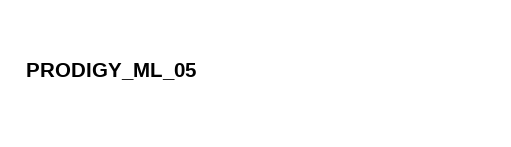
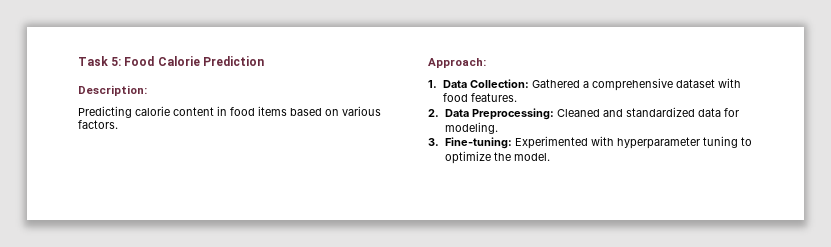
[26,63,196,80] PRODIGY_ML_05 -> [78,56,264,66] [78,85,147,96] [78,106,381,118] [78,120,118,129] [428,58,486,68] [428,78,741,91] [442,93,517,102] [428,107,739,120] [444,122,498,134] [428,136,752,149] [444,151,550,164] Task 5: Food Calorie Prediction // Description: // Predicting calorie content in food items based on various factors. // Approach: // 1. Data Collection: Gathered a comprehensive dataset with food features. // 2. Data Preprocessing: Cleaned and standardized data for modeling. // 3. Fine-tuning: Experimented with hyperparameter tuning to optimize the model.

